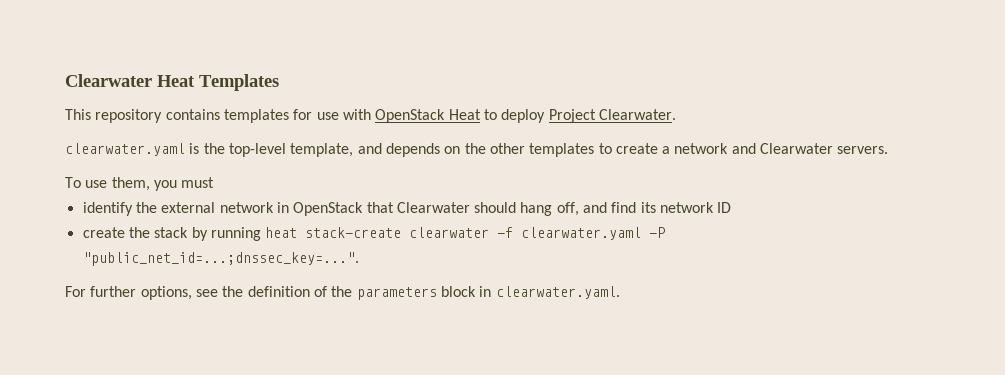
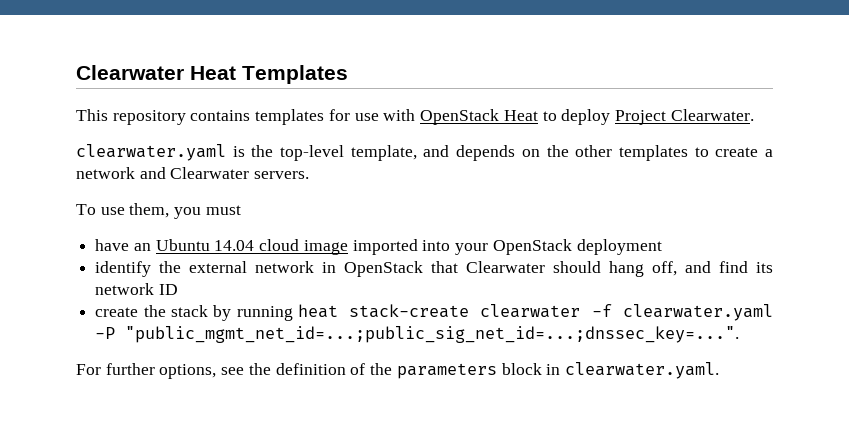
(215, 182) none -> [95,239,662,255] // have an Ubuntu 14.04 cloud image imported into your OpenStack deployment
[82,252,359,266] "public_net_id=...;dnssec_key=...". -> [125,326,740,343] "public_mgmt_net_id=...;public_sig_net_id=...;dnssec_key=...".

